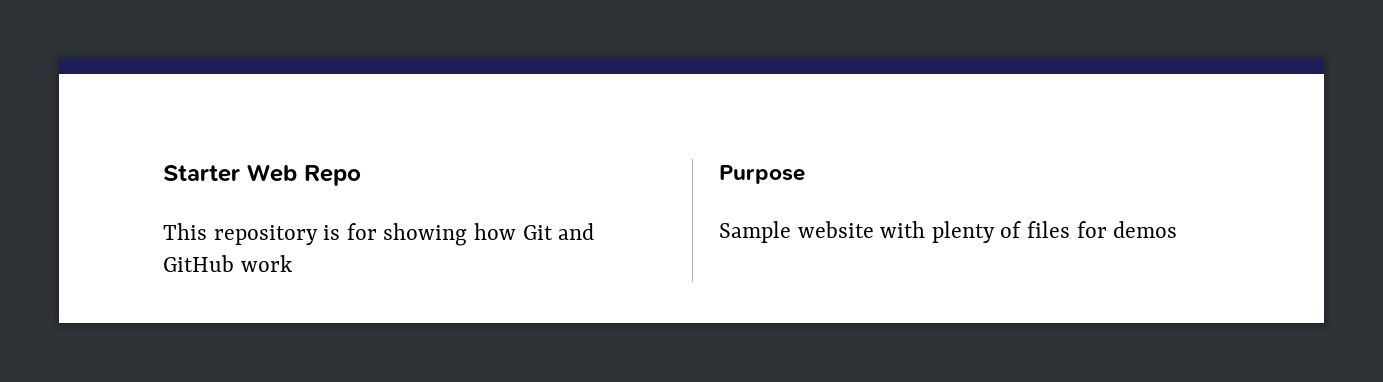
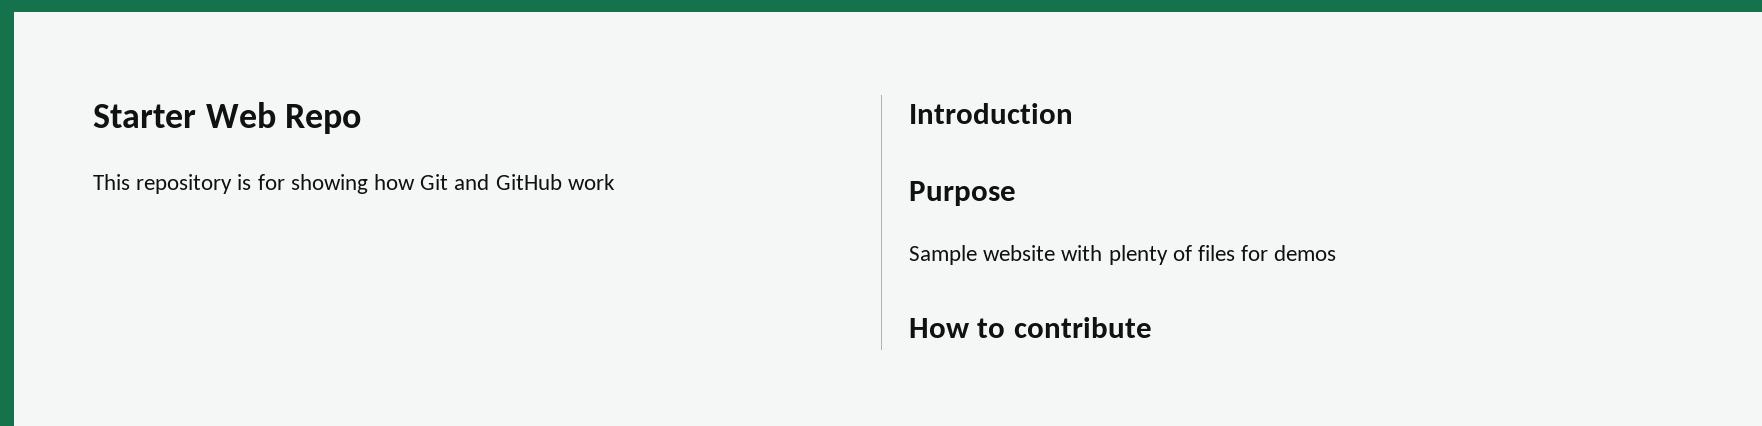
(292, 263) none -> [909,103,1073,124] // Introduction
(1178, 229) none -> [909,317,1152,338] // How to contribute

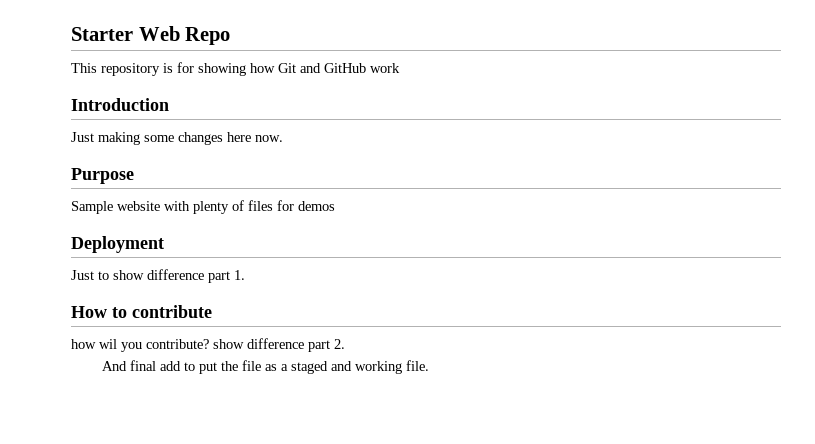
(1073, 113) none -> [71,132,283,145] // Just making some changes here now.
[909,317,1152,338] How to contribute -> [71,236,164,253] [71,269,245,283] [71,305,212,318] [71,338,345,352] [102,360,430,374] Deployment // Just to show difference part 1. // How to contribute // how wil you contribute? show difference part 2. // And final add to put the file as a staged and working file.

